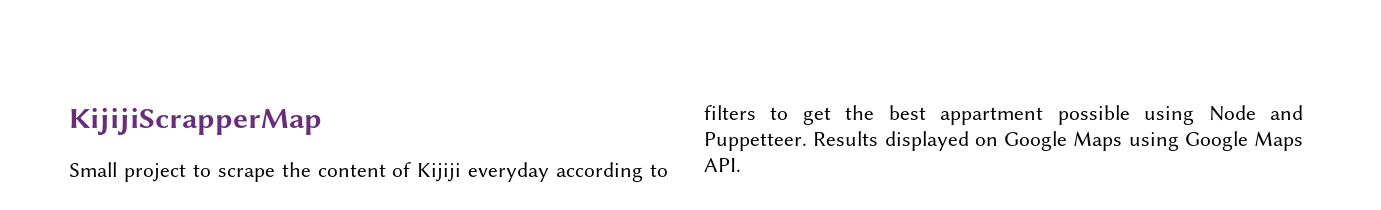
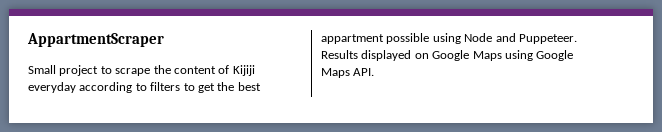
[69,107,322,135] KijijiScrapperMap -> [27,33,164,47] AppartmentScraper
[704,132,807,151] Puppetteer. -> [518,34,577,44] Puppeteer.

